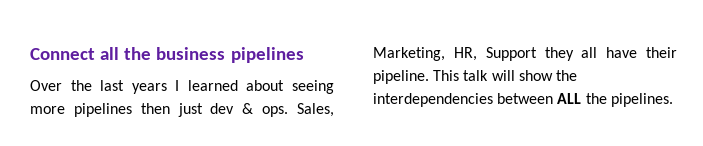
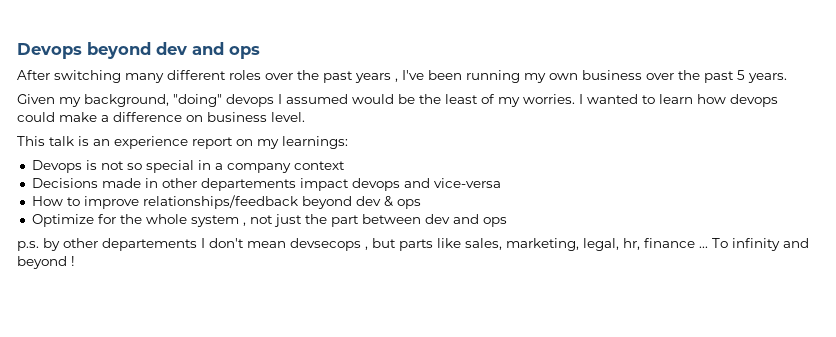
[30,47,304,63] [30,80,334,94] [30,103,334,117] [373,47,677,61] [373,70,577,84] [373,93,673,107] Connect all the business pipelines // Over the last years I learned about seeing more pipelines then just dev & ops. Sales, Marketing, HR, Support they all have their pipeline. This talk will show the interdependencies between ALL the pipelines. -> [17,42,260,59] [17,70,787,83] [17,94,778,107] [17,112,305,122] [17,136,348,149] [31,160,345,173] [31,178,501,191] [31,195,421,209] [31,214,507,227] [17,238,809,251] [17,256,75,269] Devops beyond dev and ops // After switching many different roles over the past years , I've been running my own business over the past 5 years. // Given my background, "doing" devops I assumed would be the least of my worries. I wanted to learn how devops could make a difference on business level. // This talk is an experience report on my learnings: // Devops is not so special in a company context // Decisions made in other departements impact devops and vice-versa // How to improve relationships/feedback beyond dev & ops // Optimize for the whole system , not just the part between dev and ops // p.s. by other departements I don't mean devsecops , but parts like sales, marketing, legal, hr, finance ... To infinity and beyond !

